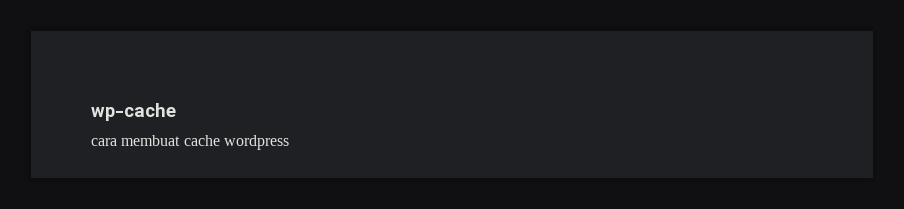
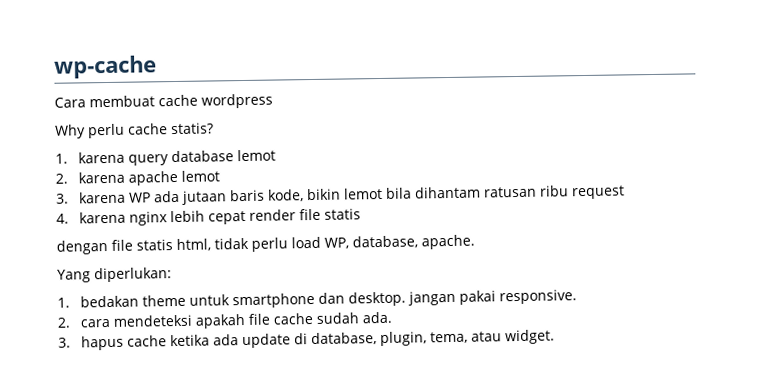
[91,138,117,146] cara -> [54,97,86,108] Cara
(289, 142) none -> [55,122,214,139] [55,149,276,166] [55,170,220,186] [56,185,625,205] [56,208,361,226] [56,234,475,255] [57,267,172,283] [57,289,577,309] [57,311,392,329] [58,329,555,351] // Why perlu cache statis? // 1. karena query database lemot // 2. karena apache lemot // 3. karena WP ada jutaan baris kode, bikin lemot bila dihantam ratusan ribu request // 4. karena nginx lebih cepat render file statis // dengan file statis html, tidak perlu load WP, database, apache. // Yang diperlukan: // 1. bedakan theme untuk smartphone dan desktop. jangan pakai responsive. // 2. cara mendeteksi apakah file cache sudah ada. // 3. hapus cache ketika ada update di database, plugin, tema, atau widget.

